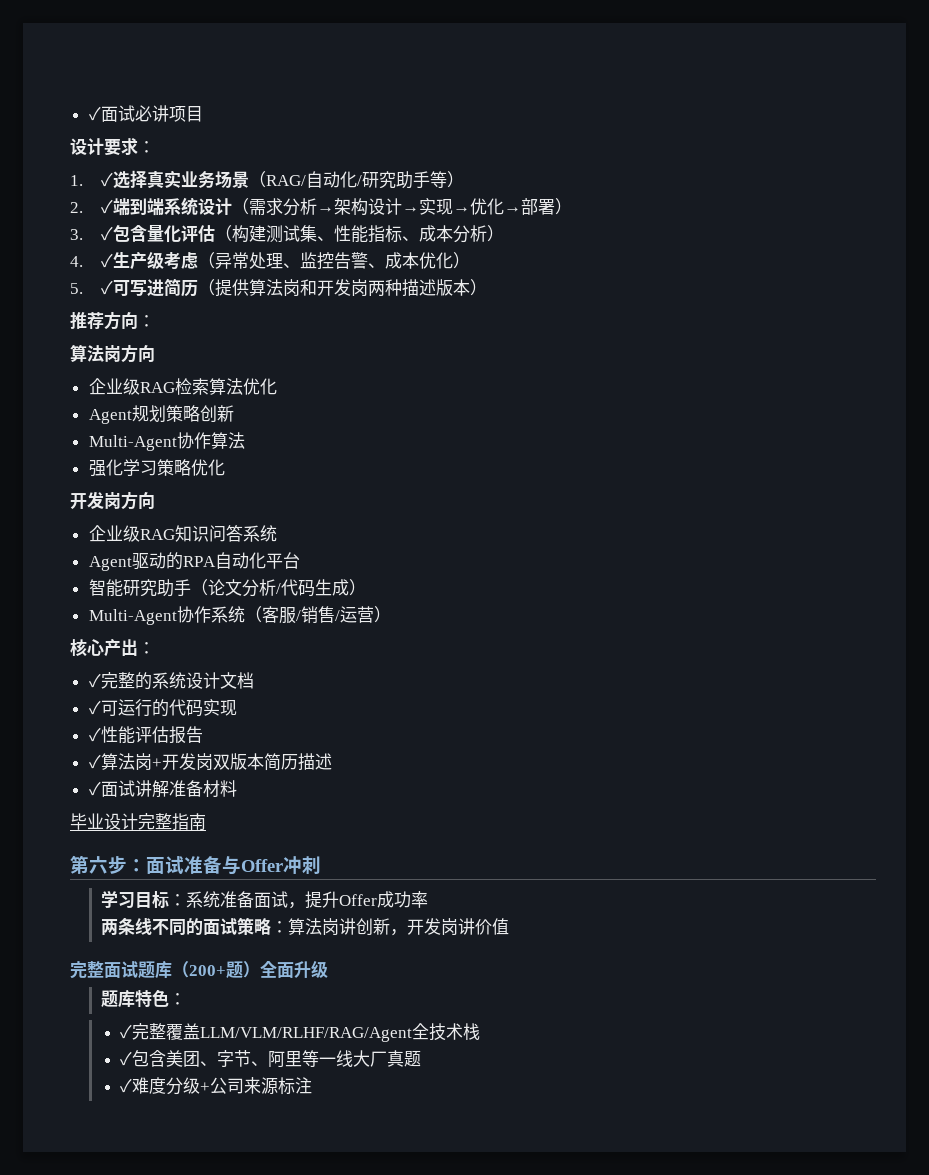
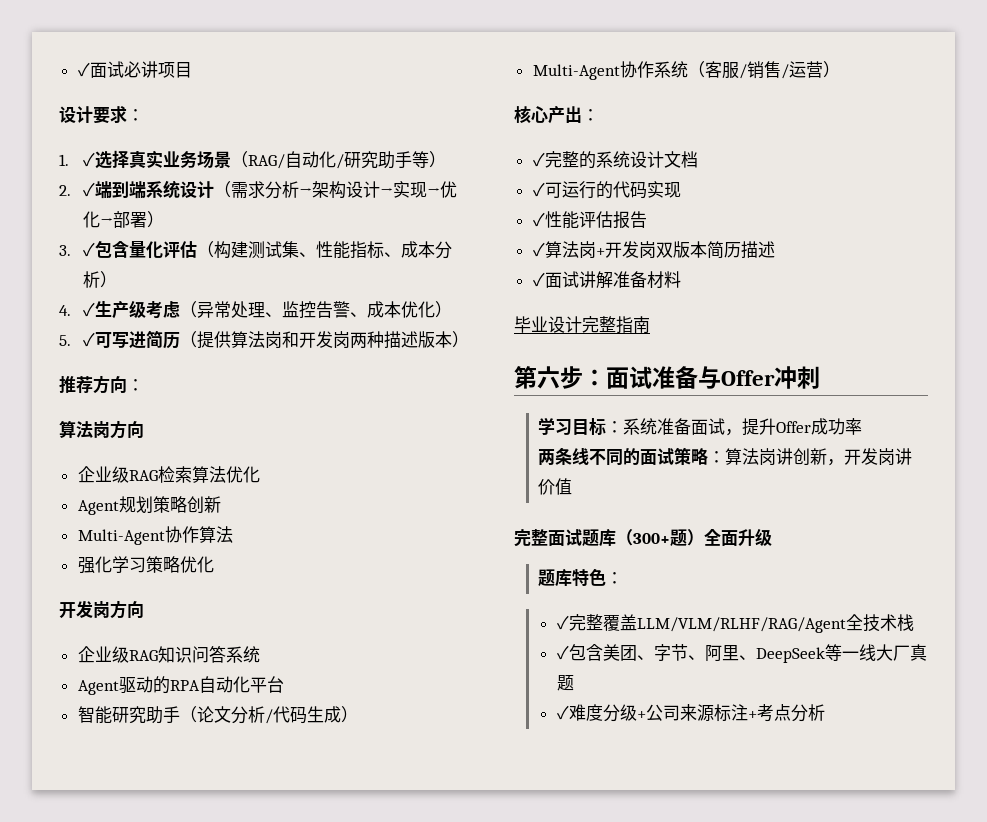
[189,965,226,976] 200+ -> [633,533,670,544] 300+
(303, 1059) none -> [738,647,825,663] 、DeepSeek
(313, 1085) none -> [747,704,825,722] +考点分析

